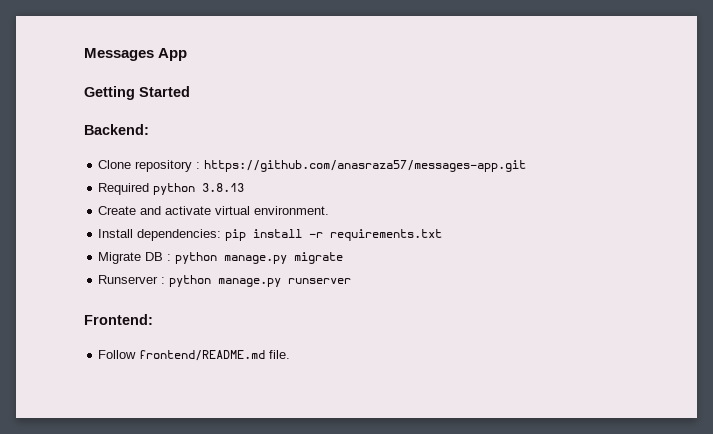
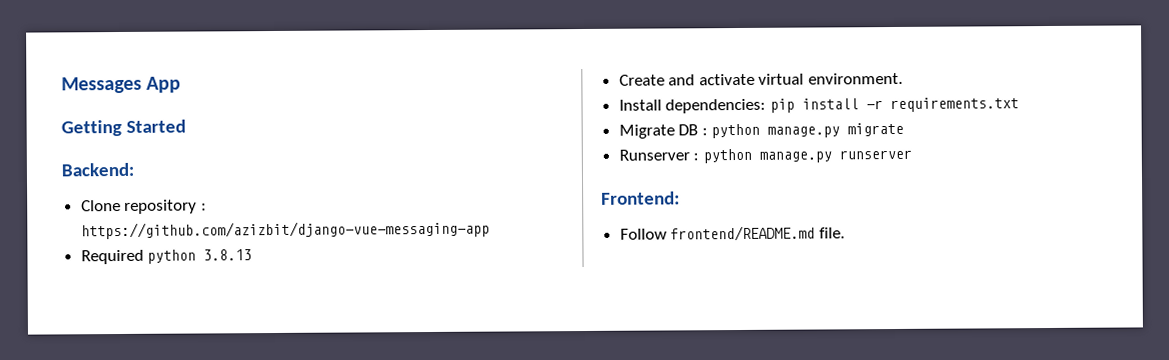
[204,160,527,172] https://github.com/anasraza57/messages-app.git -> [80,220,490,240] https://github.com/azizbit/django-vue-messaging-app

